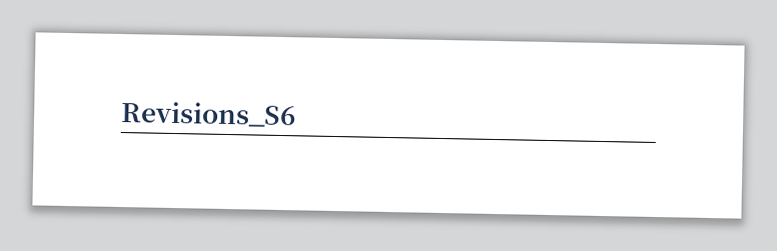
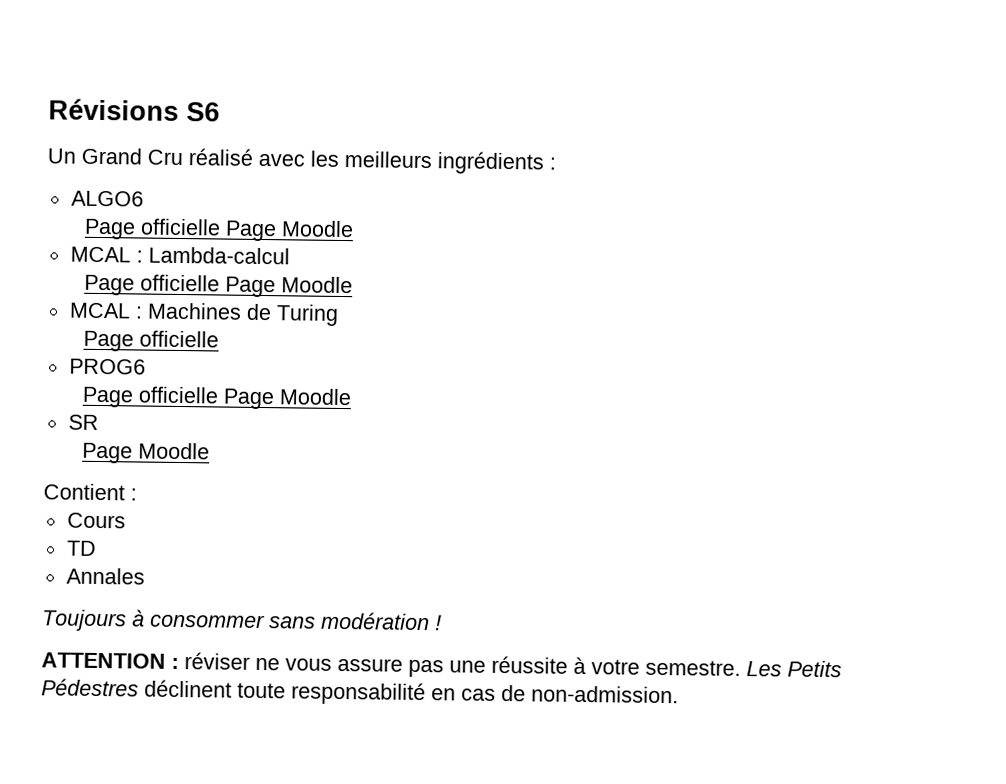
[120,101,296,128] Revisions_S6 -> [48,98,220,122] [47,147,556,175] [70,190,144,207] [83,218,354,242] [69,246,290,265] [83,274,353,298] [68,302,339,326] [82,330,219,352] [68,358,146,375] [81,386,352,410] [67,414,99,430] [81,442,210,464] [43,483,137,501] [66,512,126,529] [65,540,97,556] [65,567,145,585] [42,609,442,632] [41,652,842,678] [41,678,679,706] Révisions S6 // Un Grand Cru réalisé avec les meilleurs ingrédients : // ALGO6 // Page officielle Page Moodle // MCAL : Lambda-calcul // Page officielle Page Moodle // MCAL : Machines de Turing // Page officielle // PROG6 // Page officielle Page Moodle // SR // Page Moodle // Contient : // Cours // TD // Annales // Toujours à consommer sans modération ! // ATTENTION : réviser ne vous assure pas une réussite à votre semestre. Les Petits Pédestres déclinent toute responsabilité en cas de non-admission.

